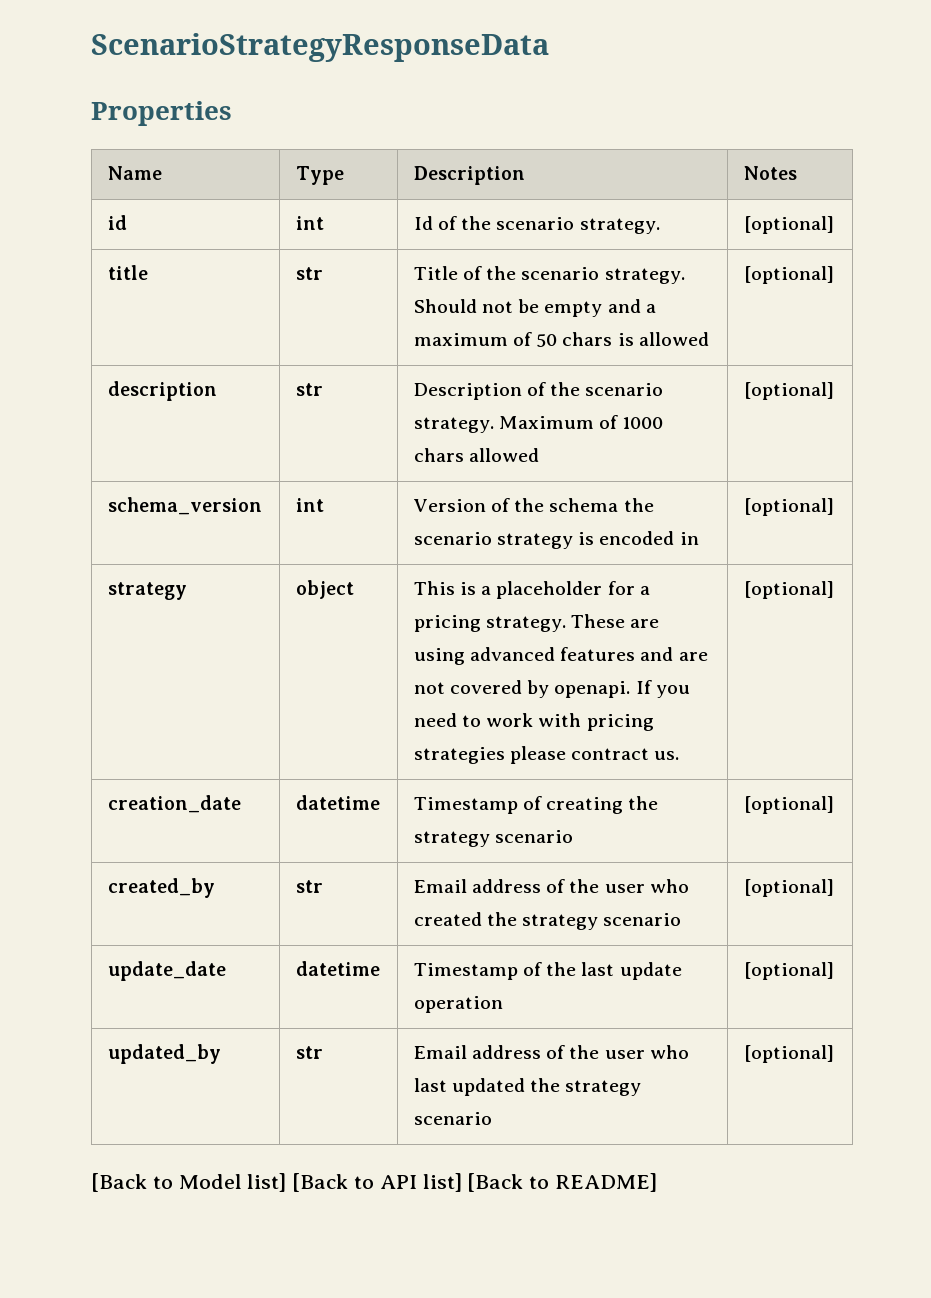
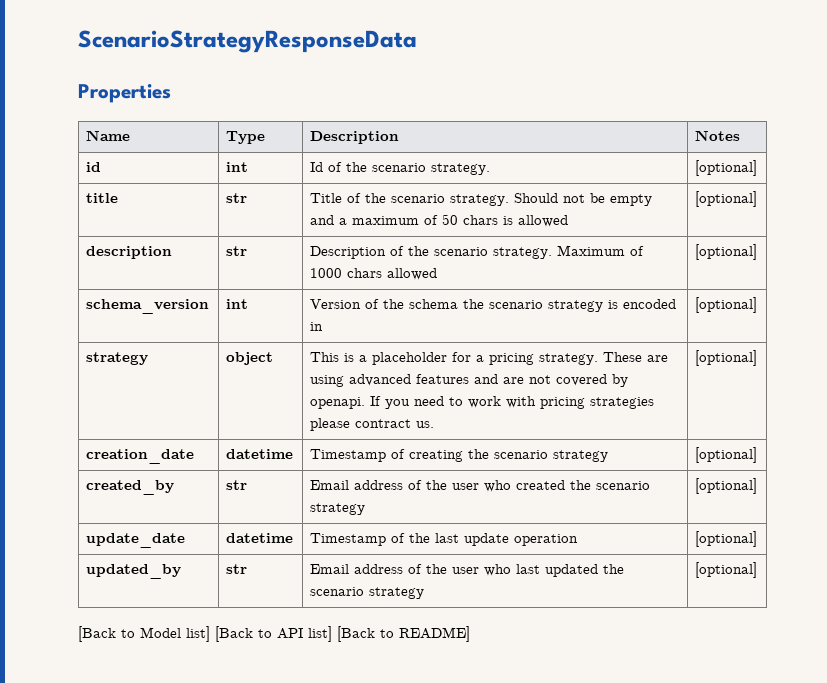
[413,830,573,847] strategy scenario -> [494,450,609,462] scenario strategy
[522,913,682,930] strategy scenario -> [596,481,651,490] [310,503,366,515] scenario strategy
[565,1080,642,1096] [413,1112,492,1125] strategy scenario -> [310,587,425,599] scenario strategy

